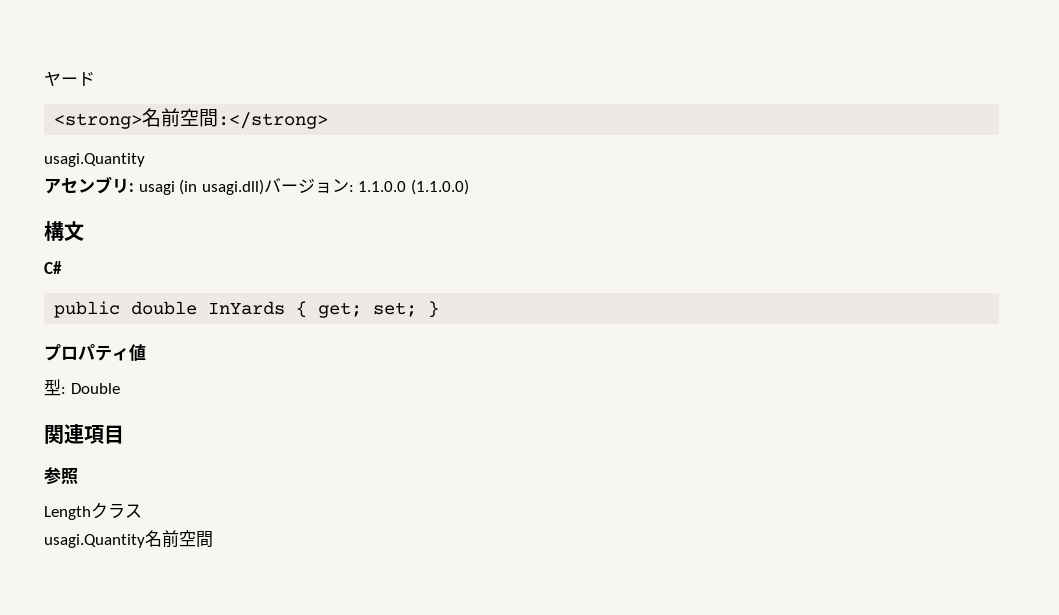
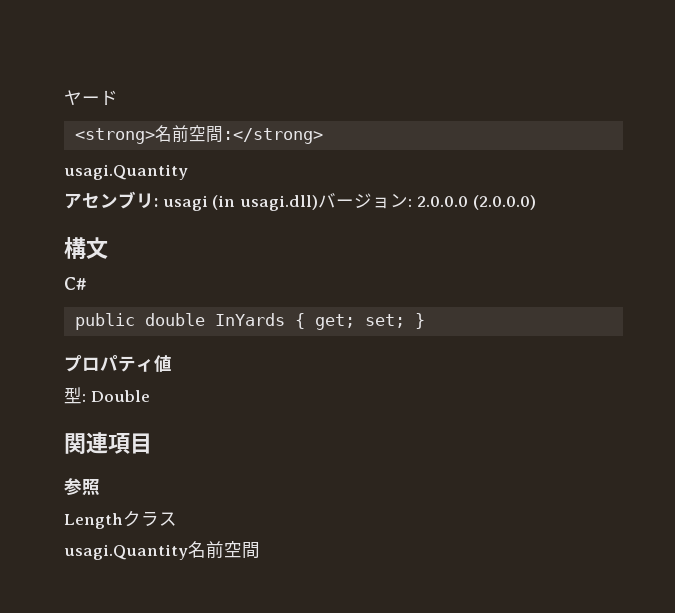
[358,179,469,195] 1.1.0.0 (1.1.0.0) -> [416,195,536,210] 2.0.0.0 (2.0.0.0)

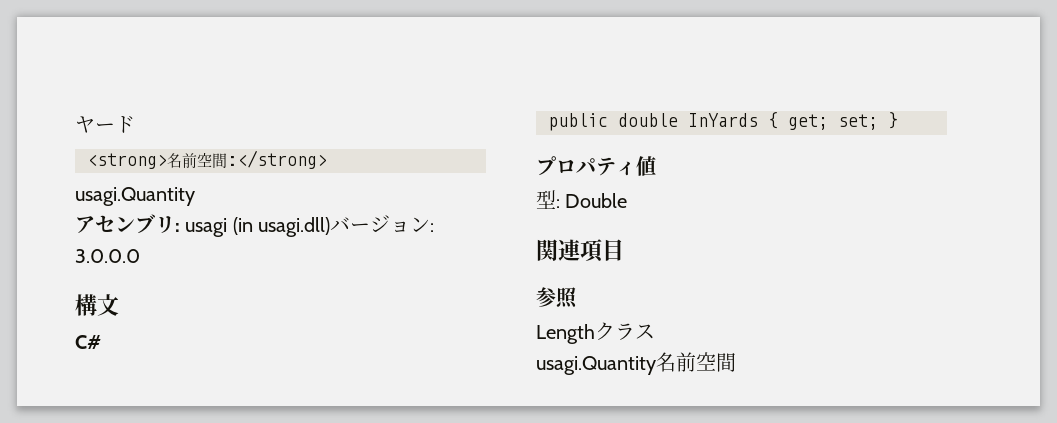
[416,195,536,210] 2.0.0.0 (2.0.0.0) -> [75,249,140,263] 3.0.0.0

